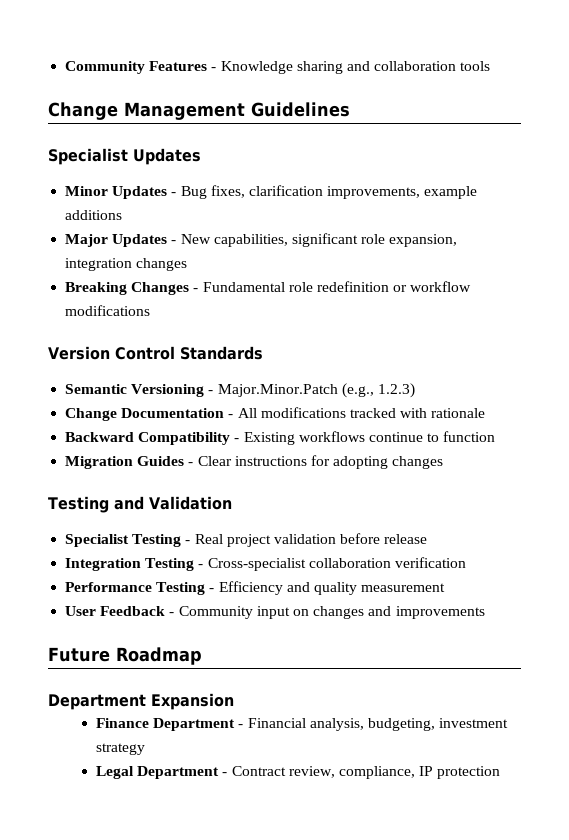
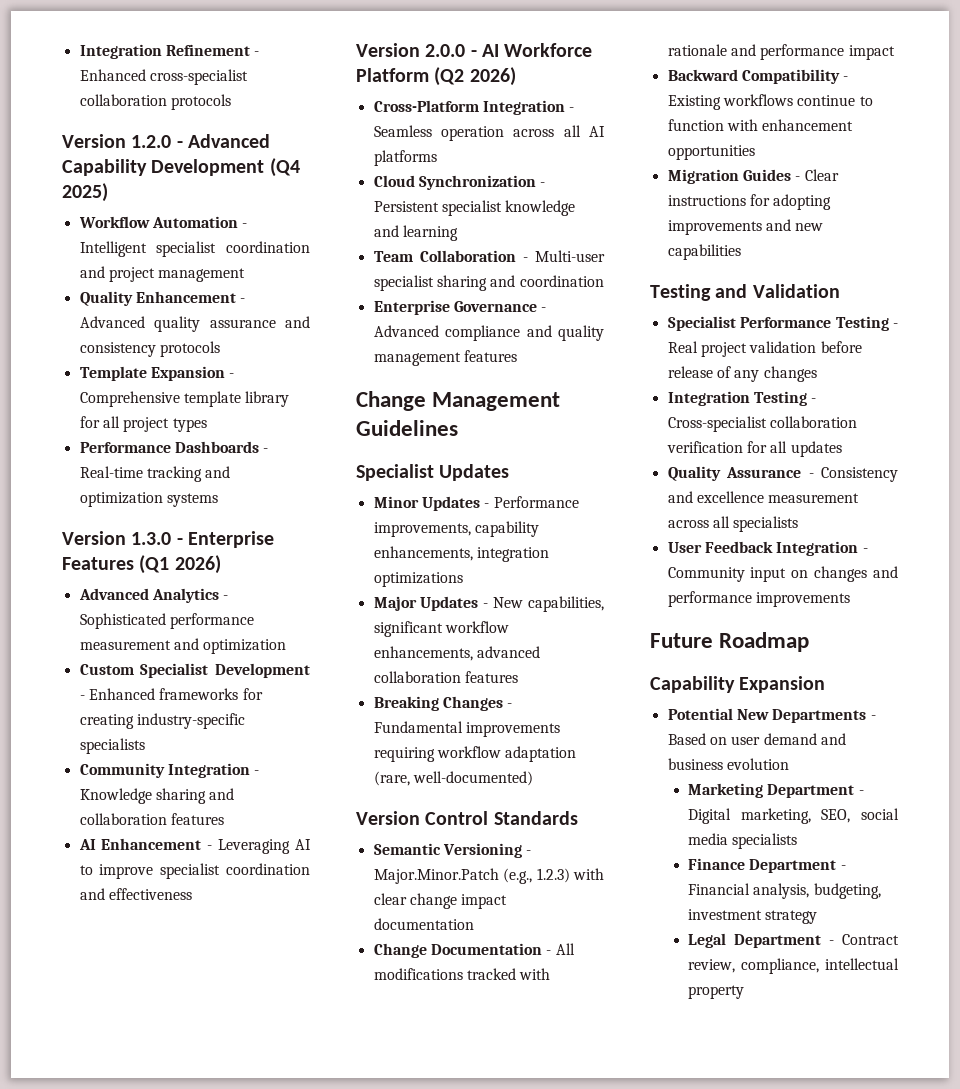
[65,61,208,74] Community Features -> [79,44,260,59] [79,69,248,85] [79,94,231,110] [62,134,270,148] [62,158,300,177] [62,183,108,202] [78,216,248,228] [79,241,310,257] [79,266,246,282] [79,291,246,306] [79,316,310,332] [79,341,220,357] [79,366,235,381] [79,391,290,407] [79,416,207,432] [79,441,269,453] [79,466,231,482] [79,492,218,507] [62,531,274,548] [62,555,221,574] [78,588,229,603] [79,613,254,629] [79,638,287,654] [79,663,310,678] [79,688,263,700] [79,713,245,729] [79,738,145,754] [79,763,250,778] Integration Refinement - Enhanced cross-specialist collaboration protocols // Version 1.2.0 - Advanced Capability Development (Q4 2025) // Workflow Automation - Intelligent specialist coordination and project management // Quality Enhancement - Advanced quality assurance and consistency protocols // Template Expansion - Comprehensive template library for all project types // Performance Dashboards - Real-time tracking and optimization systems // Version 1.3.0 - Enterprise Features (Q1 2026) // Advanced Analytics - Sophisticated performance measurement and optimization // Custom Specialist Development - Enhanced frameworks for creating industry-specific specialists // Community Integration
[460,61,491,71] tools -> [170,813,224,825] [78,838,312,854] [79,863,310,879] [79,888,192,900] [356,43,593,57] [356,67,516,86] [373,100,575,115] [373,125,605,141] [373,150,437,166] [373,175,546,190] [373,200,576,216] [373,225,458,241] [373,250,605,262] [373,275,604,291] [373,300,547,315] [373,325,604,341] [373,350,517,366] features // AI Enhancement - Leveraging AI to improve specialist coordination and effectiveness // Version 2.0.0 - AI Workforce Platform (Q2 2026) // Cross-Platform Integration - Seamless operation across all AI platforms // Cloud Synchronization - Persistent specialist knowledge and learning // Team Collaboration - Multi-user specialist sharing and coordination // Enterprise Governance - Advanced compliance and quality management features
[180,185,478,199] [65,210,123,220] Bug fixes, clarification improvements, example additions -> [493,496,579,508] [373,521,539,537] [373,546,549,562] [373,572,463,587] Performance improvements, capability enhancements, integration optimizations
[361,234,458,247] [65,258,188,271] role expansion, integration changes -> [444,621,509,633] [373,646,540,661] [373,671,518,683] workflow enhancements, advanced collaboration features
[288,281,472,292] [65,305,151,316] role redefinition or workflow modifications -> [465,722,560,737] [373,746,577,762] [373,771,533,786] improvements requiring workflow adaptation (rare, well-documented)
(415, 390) none -> [573,868,604,880] [373,893,508,909] [373,918,474,930] with clear change impact documentation
(486, 413) none -> [730,44,895,60] and performance impact
(496, 436) none -> [726,119,854,131] [667,145,755,160] with enhancement opportunities
[392,456,444,469] changes -> [667,219,824,235] [667,244,741,260] improvements and new capabilities
(130, 540) none -> [740,317,832,328] Performance
(428, 539) none -> [716,366,817,382] of any changes
[65,581,446,595] // Performance Testing - Efficiency and quality measurement -> [746,441,842,457] [667,466,898,482] [667,491,860,503] [667,516,799,532] for all updates // Quality Assurance - Consistency and excellence measurement across all specialists
(166, 611) none -> [776,541,859,556] Integration
(392, 611) none -> [667,591,752,607] performance
[48,693,234,710] Department Expansion -> [650,676,826,693] [667,708,876,723] [667,733,846,745] [667,758,789,770] [687,783,864,798] [687,808,899,824] [687,833,798,849] Capability Expansion // Potential New Departments - Based on user demand and business evolution // Marketing Department - Digital marketing, SEO, social media specialists
[419,766,501,779] IP protection -> [825,958,899,970] [687,985,744,999] intellectual property

